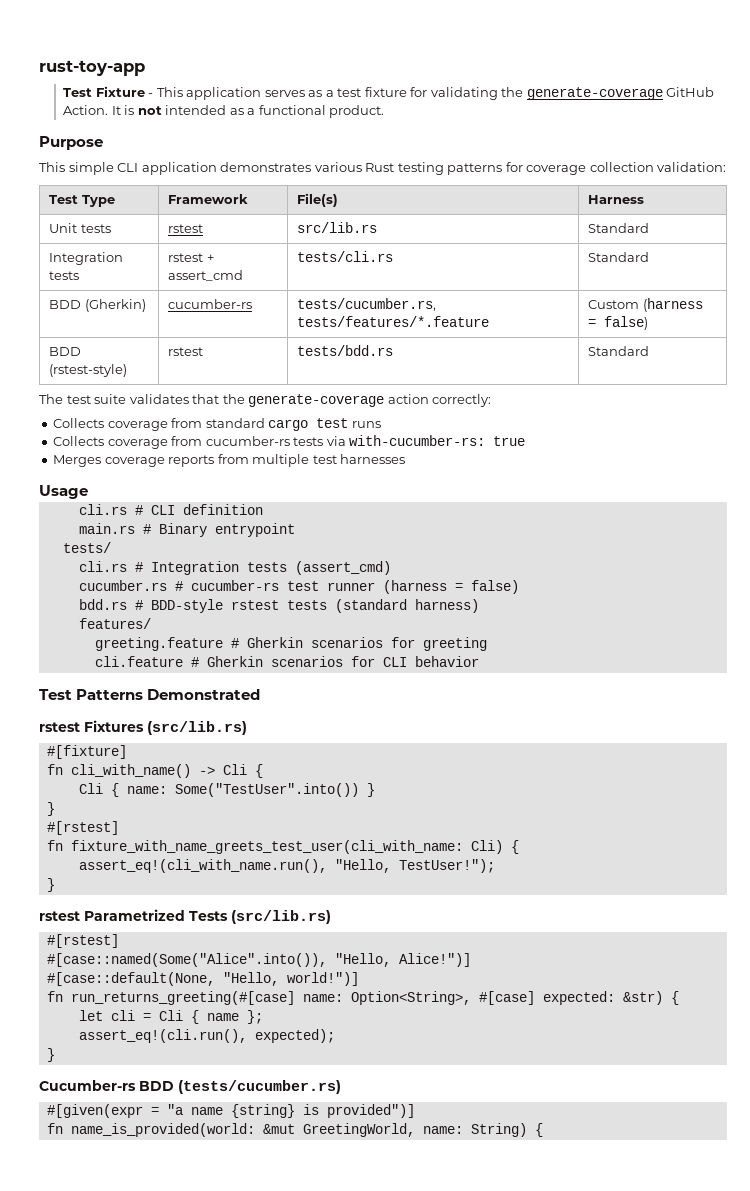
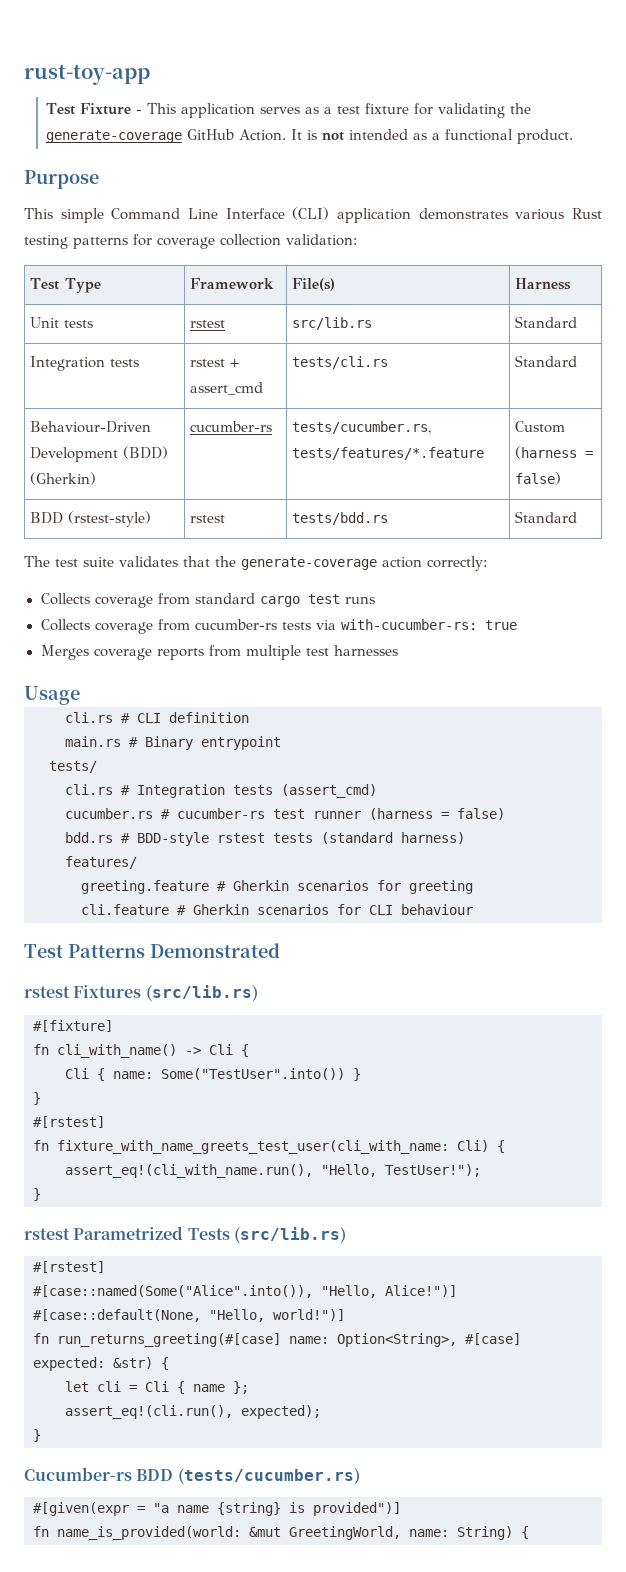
[117,163,139,172] CLI -> [111,207,330,220] Command Line Interface (CLI)
[49,300,82,309] BDD -> [30,421,152,433] [30,446,169,462] Behaviour-Driven Development (BDD)
[414,656,479,667] behavior -> [401,904,473,915] behaviour

